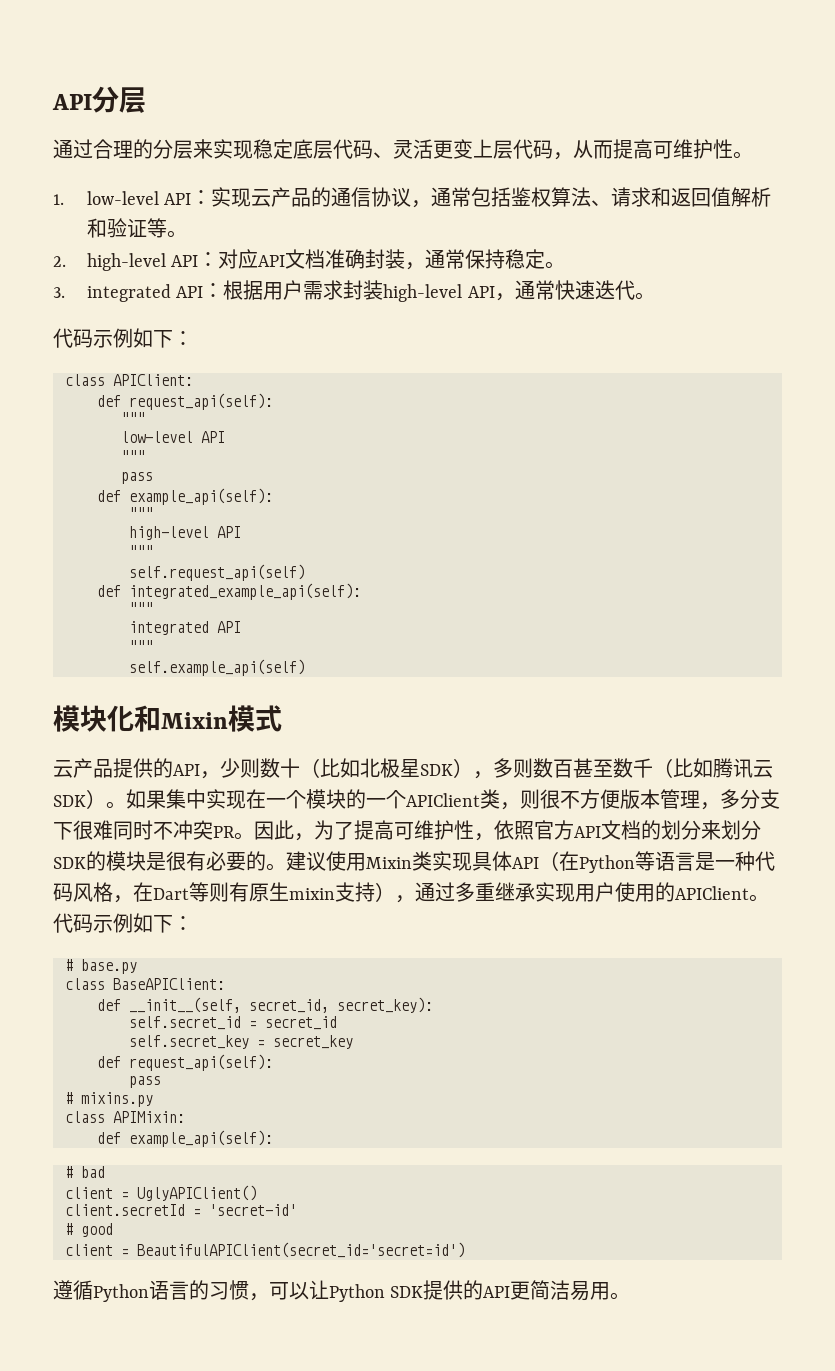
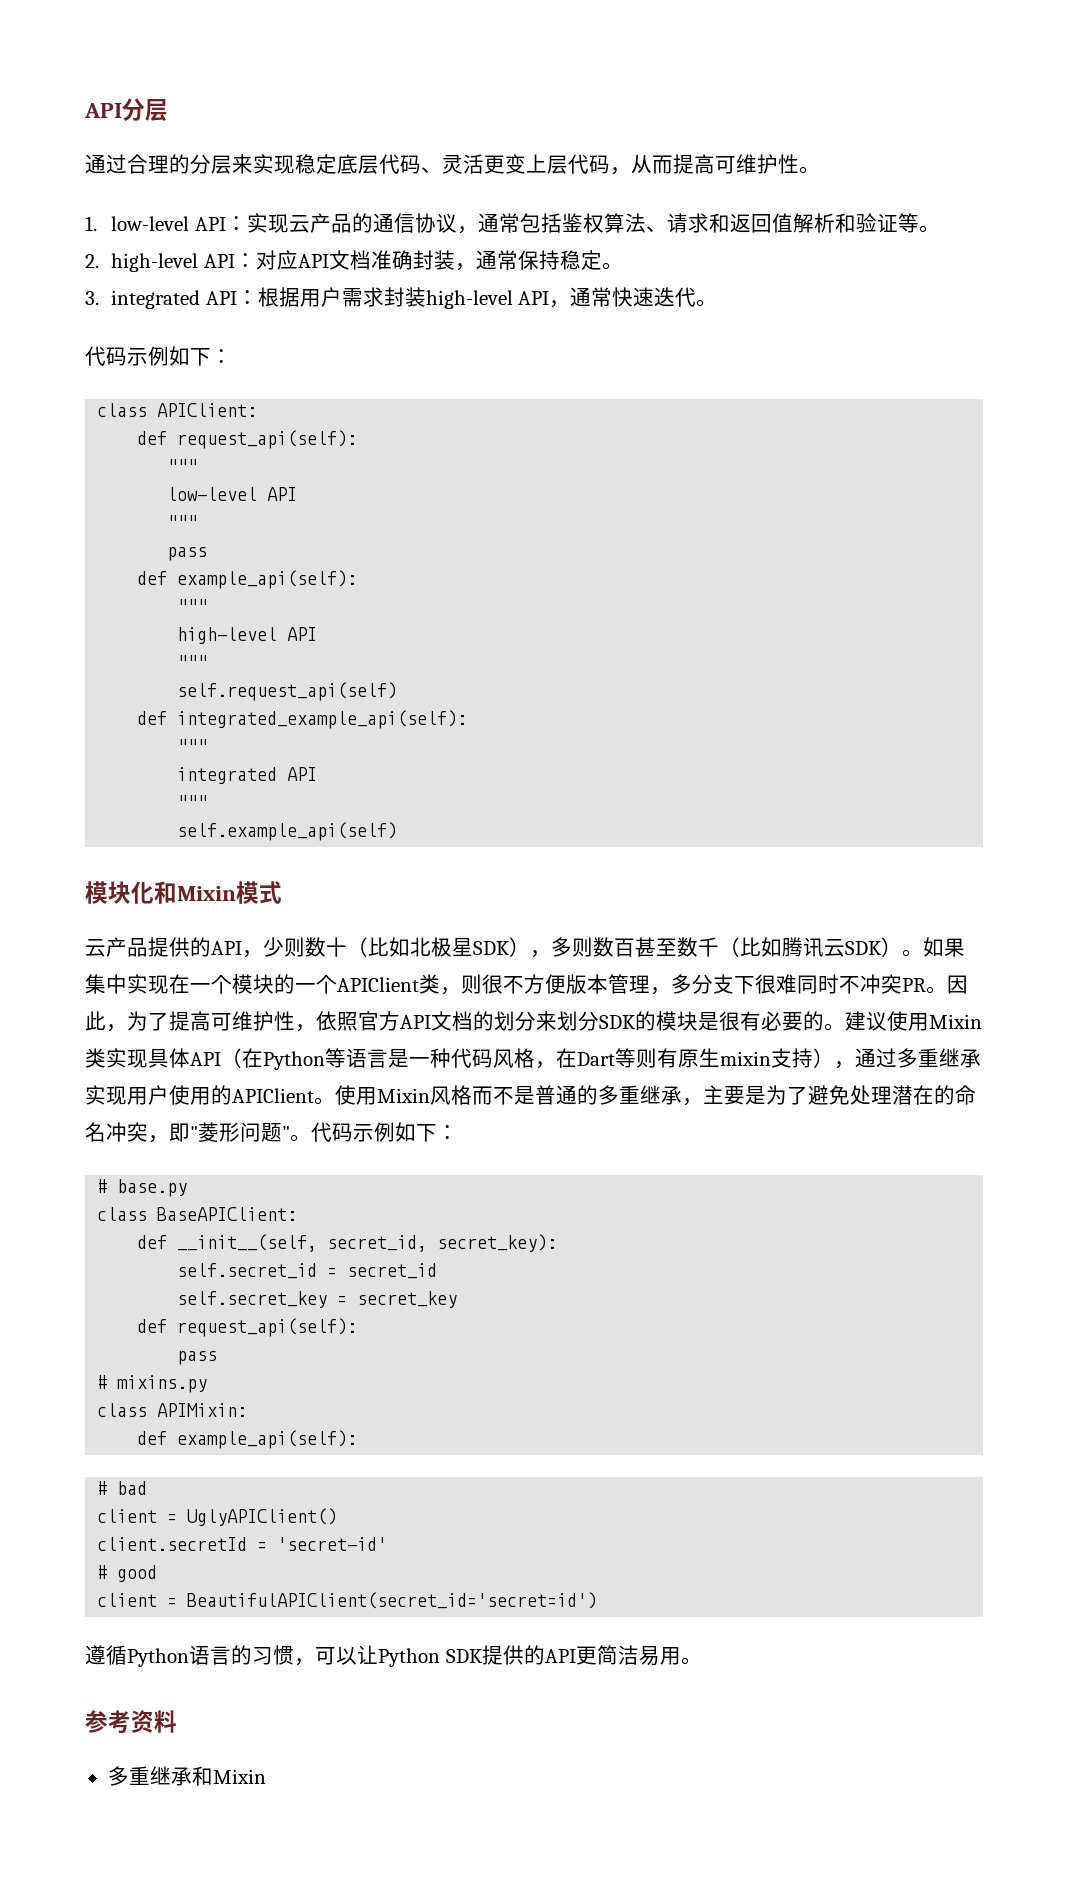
(769, 898) none -> [335,1085,976,1106] [85,1122,311,1143] 使用Mixin风格而不是普通的多重继承，主要是为了避免处理潜在的命名冲突，即"菱形问题"。
(631, 1296) none -> [85,1710,177,1734] [107,1766,266,1786] // 参考资料 // 多重继承和Mixin

